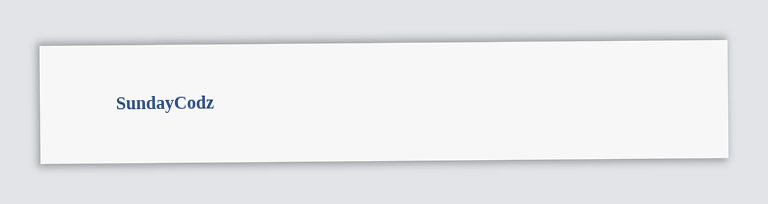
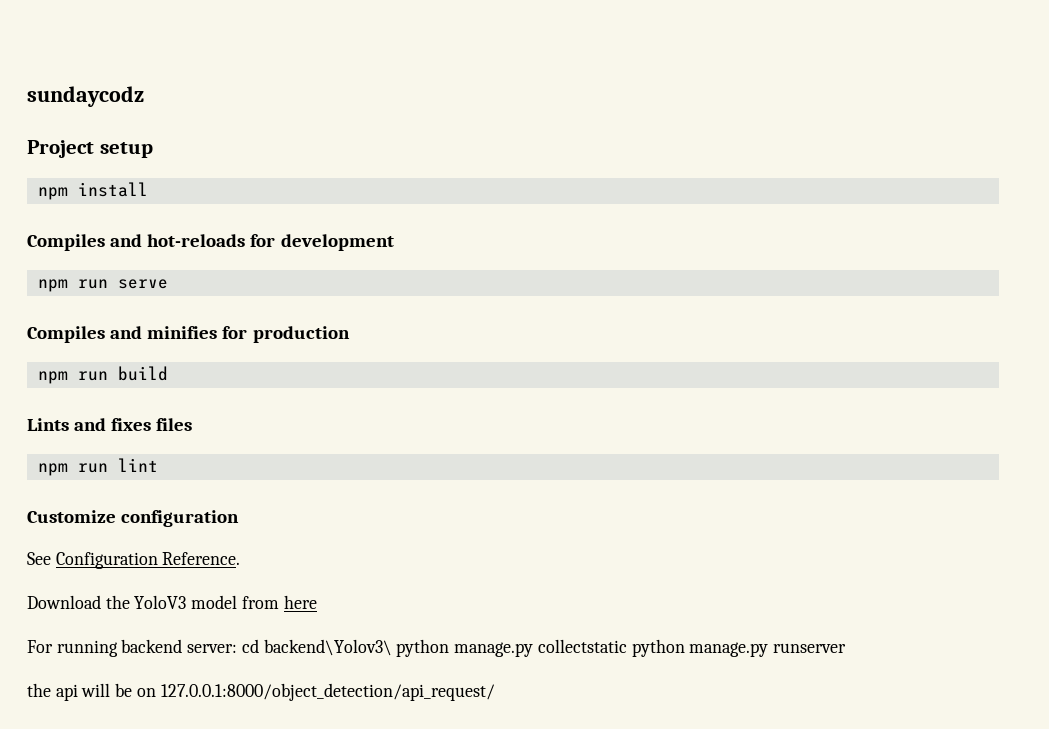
[115,95,215,114] SundayCodz -> [27,86,144,107] [27,140,153,158] [37,182,148,200] [27,234,394,251] [37,279,168,292] [27,326,350,343] [37,366,168,384] [27,418,193,431] [37,458,158,476] [27,510,240,527] [27,552,241,569] [27,595,317,609] [27,639,846,657] [27,683,495,701] sundaycodz // Project setup // npm install // Compiles and hot-reloads for development // npm run serve // Compiles and minifies for production // npm run build // Lints and fixes files // npm run lint // Customize configuration // See Configuration Reference. // Download the YoloV3 model from here // For running backend server: cd backend\Yolov3\ python manage.py collectstatic python manage.py runserver // the api will be on 127.0.0.1:8000/object_detection/api_request/

